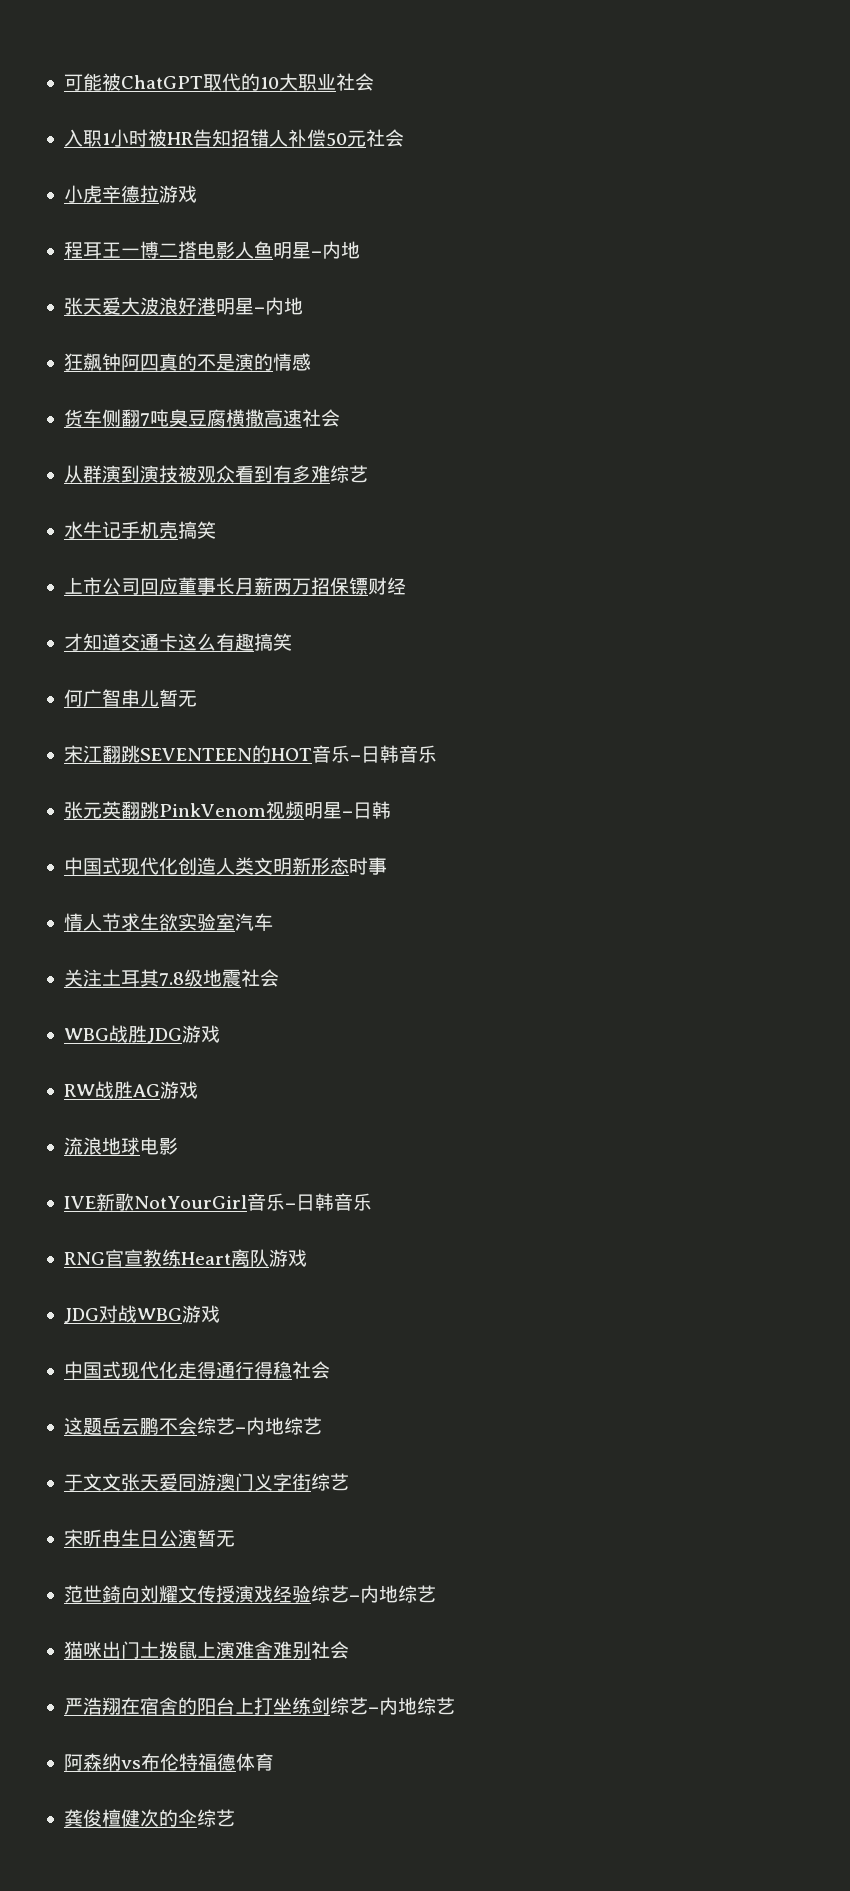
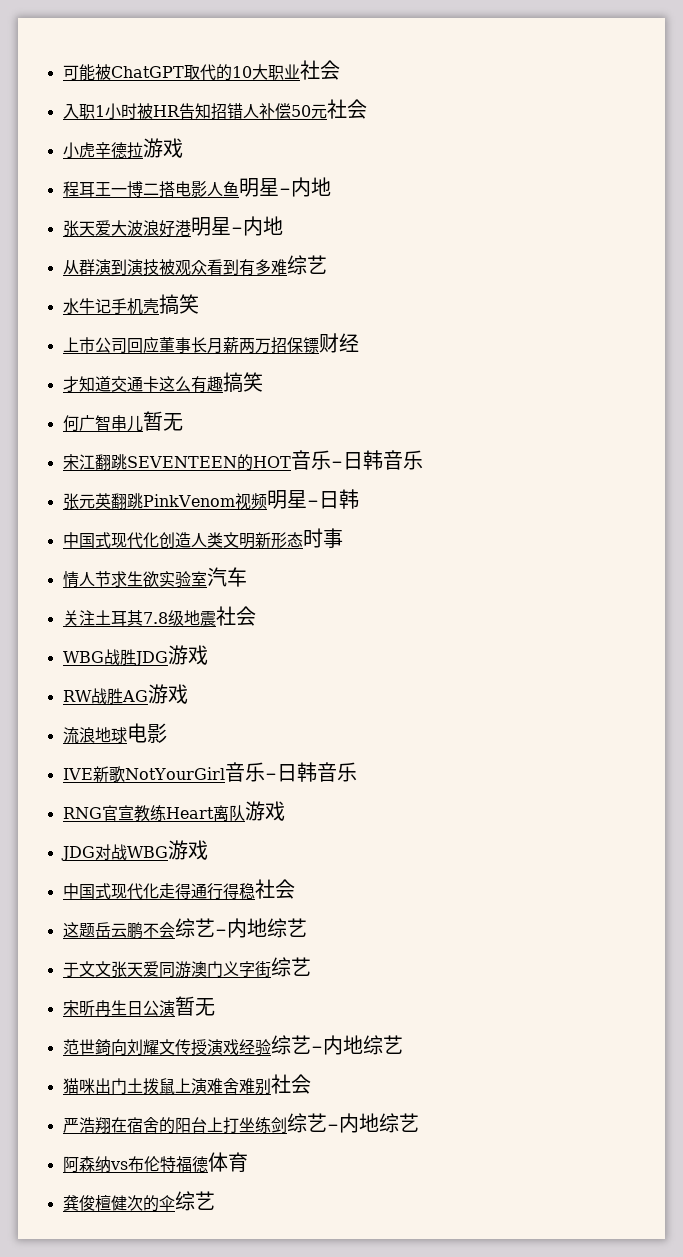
[63,353,311,371] [63,409,340,427] // 狂飙钟阿四真的不是演的情感 // 货车侧翻7吨臭豆腐横撒高速社会 -> (283, 225) none

